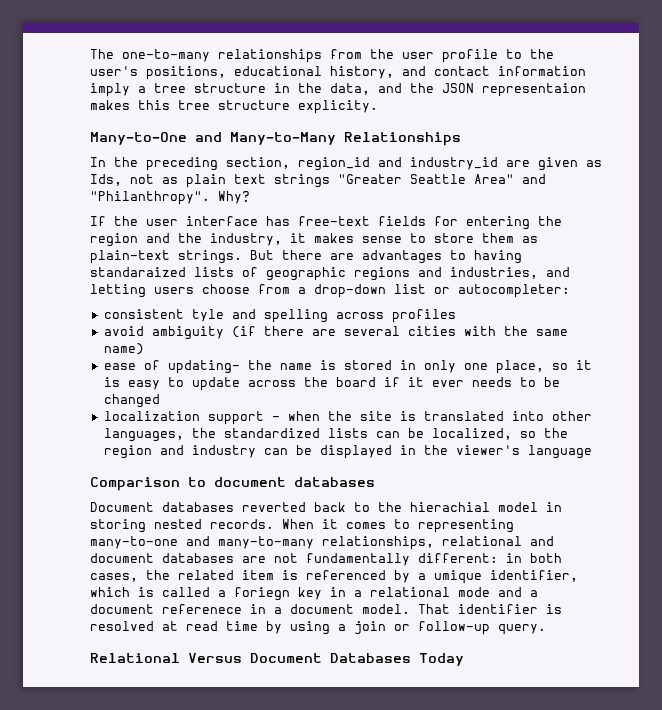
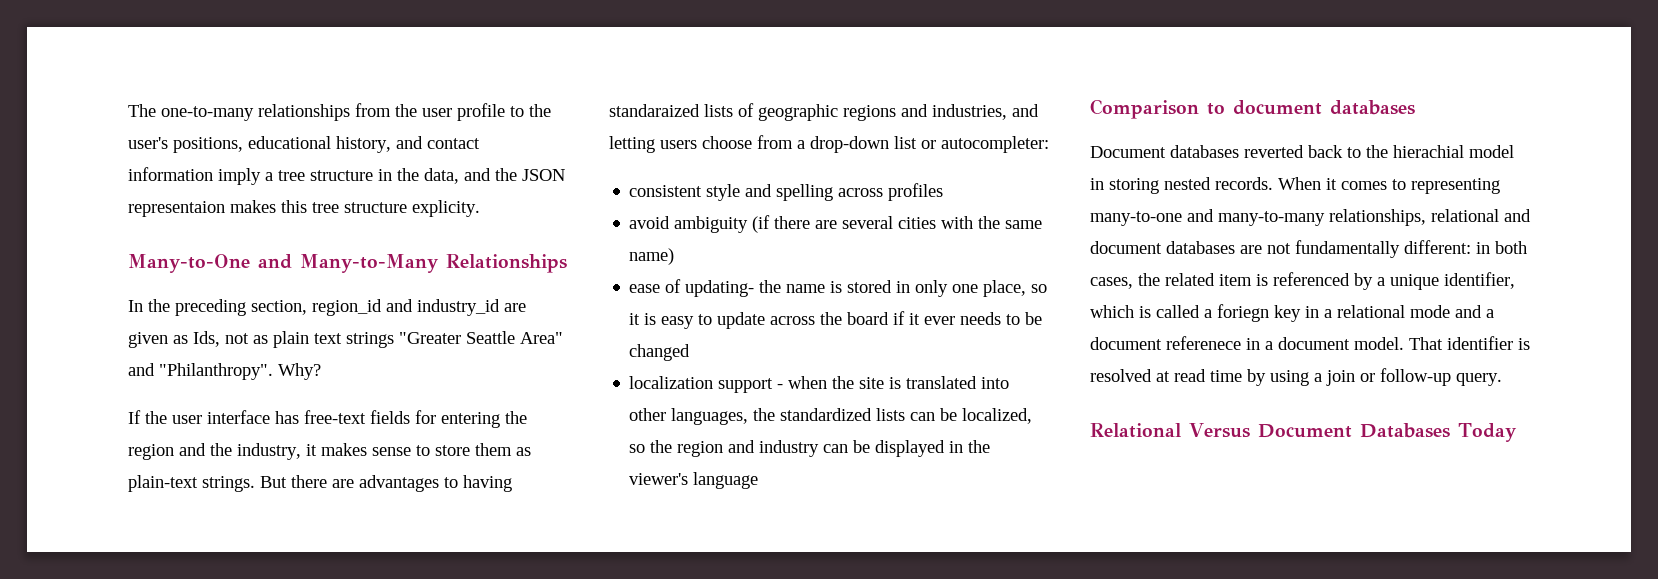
[191,309,224,322] tyle -> [706,184,741,201] style
[434,570,482,584] umique -> [1390,274,1439,290] unique

